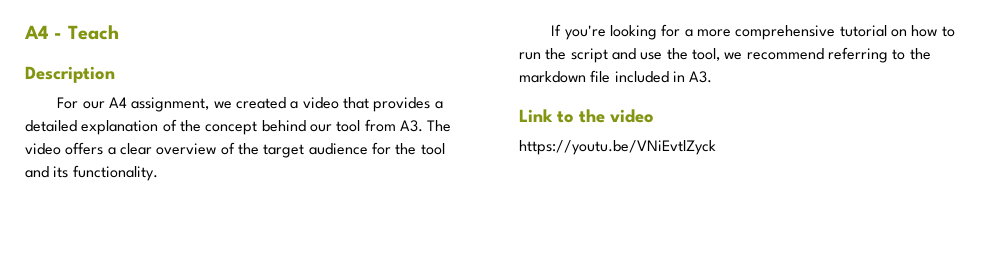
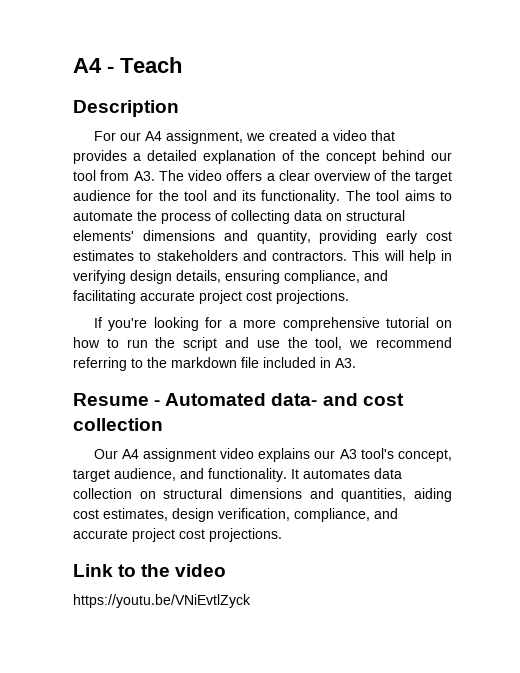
(158, 173) none -> [345,190,452,201] [73,210,405,224] [73,230,452,244] [73,250,452,264] [73,270,388,284] [73,290,349,304] The tool aims to automate the process of collecting data on structural elements' dimensions and quantity, providing early cost estimates to stakeholders and contractors. This will help in verifying design details, ensuring compliance, and facilitating accurate project cost projections.
(713, 77) none -> [73,393,404,406] [73,418,163,431] [93,448,452,462] [73,468,402,482] [73,488,452,502] [73,508,398,522] [73,528,282,542] // Resume - Automated data- and cost collection // Our A4 assignment video explains our A3 tool's concept, target audience, and functionality. It automates data collection on structural dimensions and quantities, aiding cost estimates, design verification, compliance, and accurate project cost projections.

